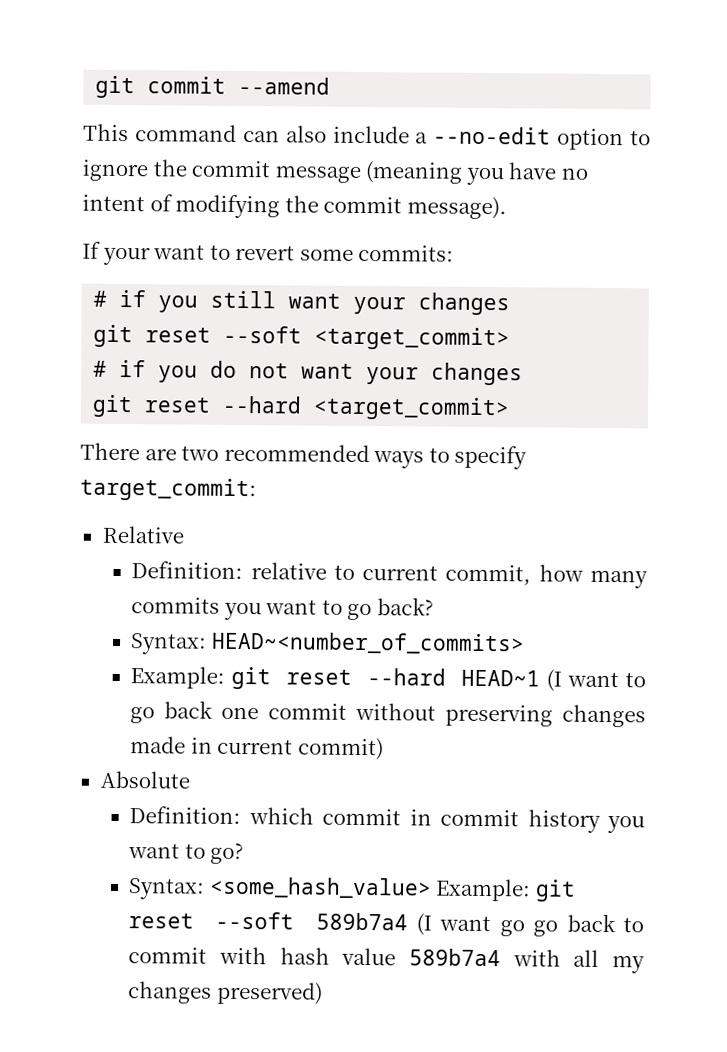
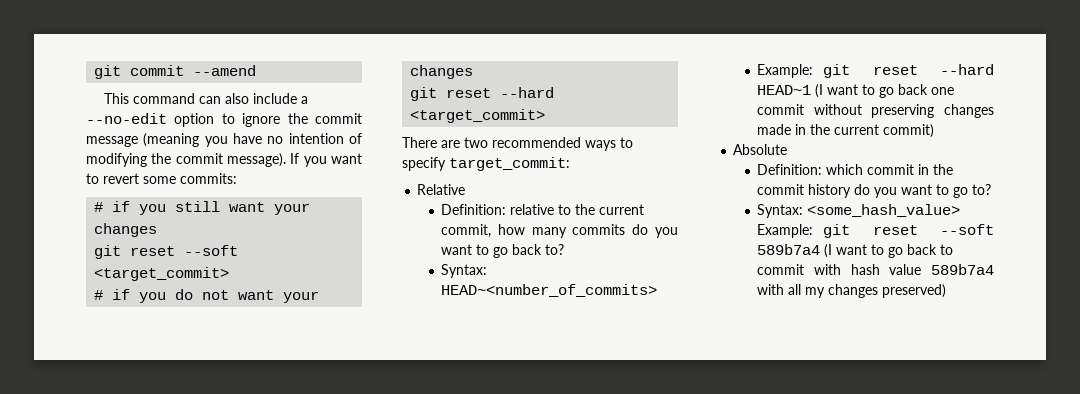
[82,194,145,212] intent -> [288,133,344,144] intention
[82,241,151,266] // If your -> [290,153,327,167] If you
(355, 572) none -> [575,204,596,215] the
[223,597,434,621] you want to go back? -> [632,224,678,238] [441,244,565,258] do you want to go back to?
(213, 745) none -> [810,124,831,135] the
(432, 817) none -> [933,164,954,175] the
[606,816,645,834] [128,842,245,865] you want to go? -> [854,184,992,198] do you want to go to?
[499,920,525,937] go -> [871,244,885,255] to

